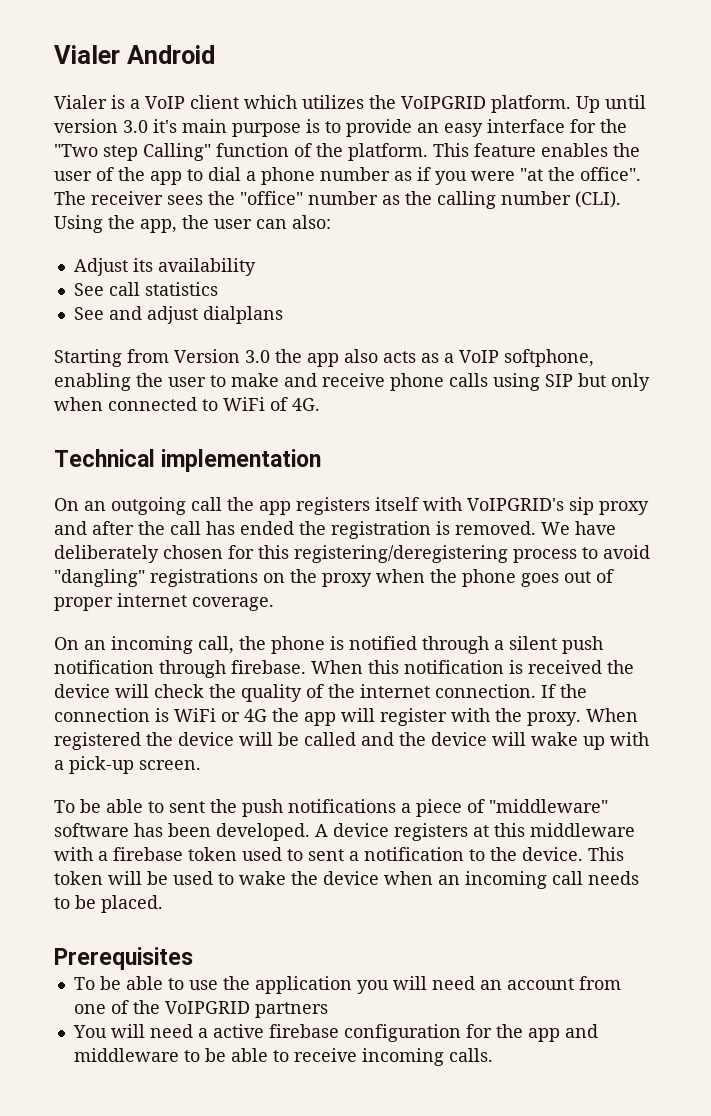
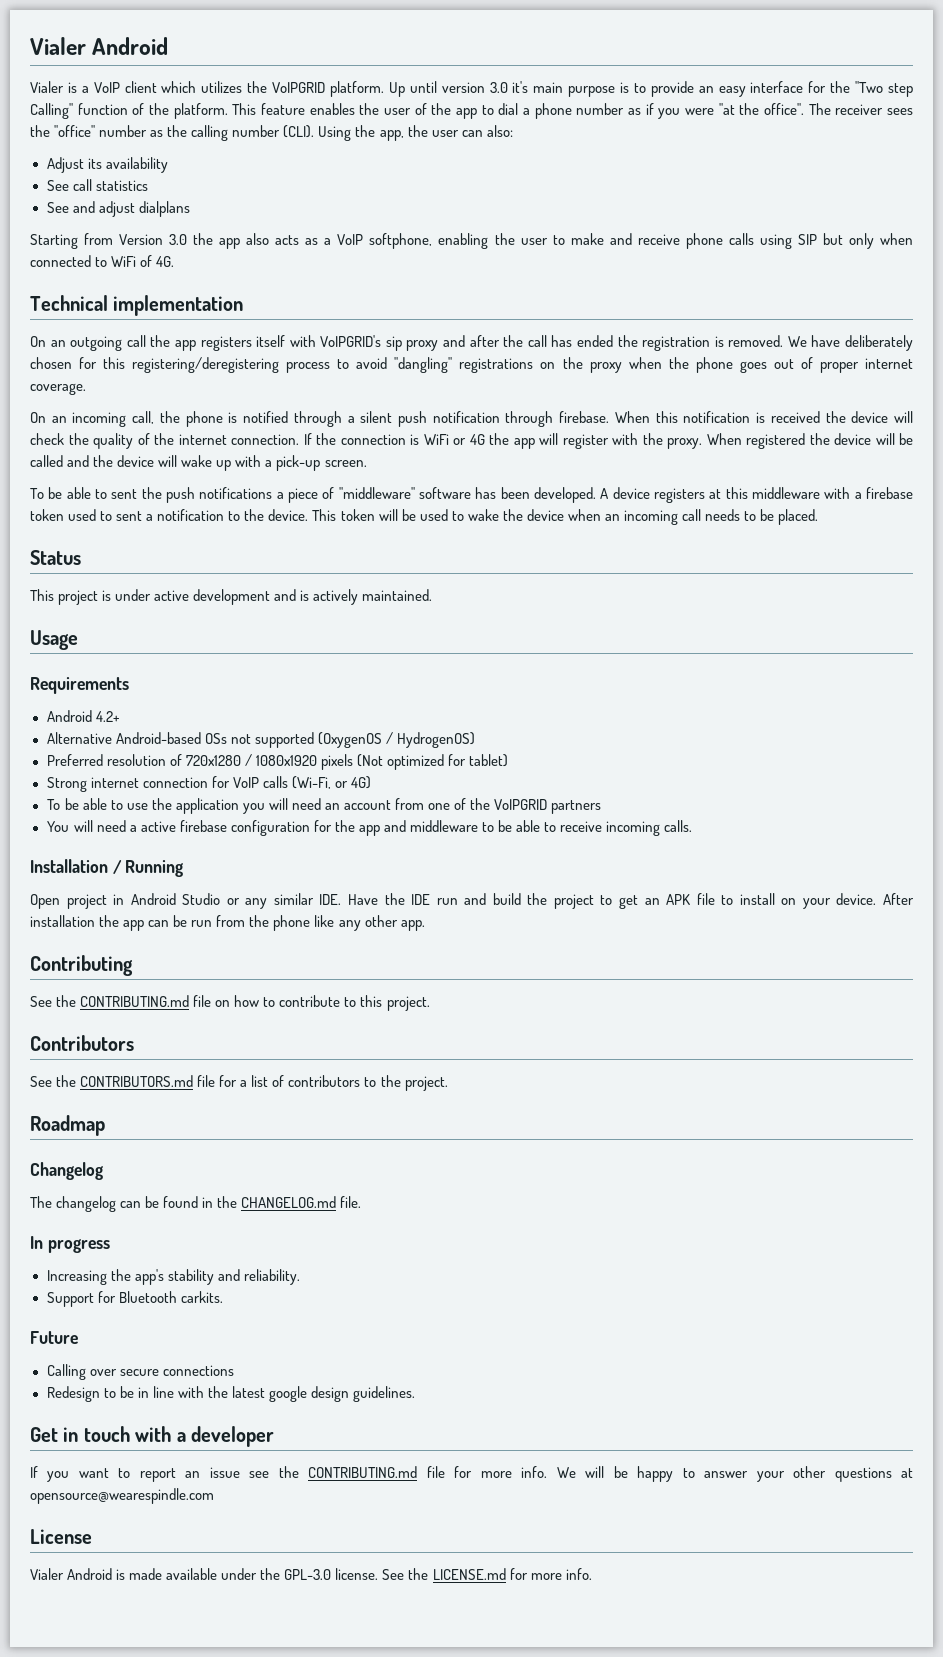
[54,947,193,970] Prerequisites -> [30,550,81,565] [30,589,433,605] [30,630,78,650] [30,677,129,694] [46,710,120,722] [46,732,475,748] [46,754,509,770] [46,776,371,792] Status // This project is under active development and is actively maintained. // Usage // Requirements // Android 4.2+ // Alternative Android-based OSs not supported (OxygenOS / HydrogenOS) // Preferred resolution of 720x1280 / 1080x1920 pixels (Not optimized for tablet) // Strong internet connection for VoIP calls (Wi-Fi, or 4G)
(493, 1055) none -> [30,859,184,877] [30,893,914,909] [30,915,425,931] [30,955,133,976] [30,995,430,1011] [30,1035,134,1051] [30,1075,448,1091] [30,1115,105,1136] [30,1162,103,1180] [30,1196,362,1212] [30,1236,110,1253] [46,1269,300,1285] [46,1291,223,1307] [30,1331,78,1344] [46,1364,234,1380] [46,1386,416,1402] [30,1426,274,1447] [30,1466,914,1482] [30,1488,214,1504] [30,1529,92,1544] [30,1568,592,1580] // Installation / Running // Open project in Android Studio or any similar IDE. Have the IDE run and build the project to get an APK file to install on your device. After installation the app can be run from the phone like any other app. // Contributing // See the CONTRIBUTING.md file on how to contribute to this project. // Contributors // See the CONTRIBUTORS.md file for a list of contributors to the project. // Roadmap // Changelog // The changelog can be found in the CHANGELOG.md file. // In progress // Increasing the app's stability and reliability. // Support for Bluetooth carkits. // Future // Calling over secure connections // Redesign to be in line with the latest google design guidelines. // Get in touch with a developer // If you want to report an issue see the CONTRIBUTING.md file for more info. We will be happy to answer your other questions at opensource@wearespindle.com // License // Vialer Android is made available under the GPL-3.0 license. See the LICENSE.md for more info.

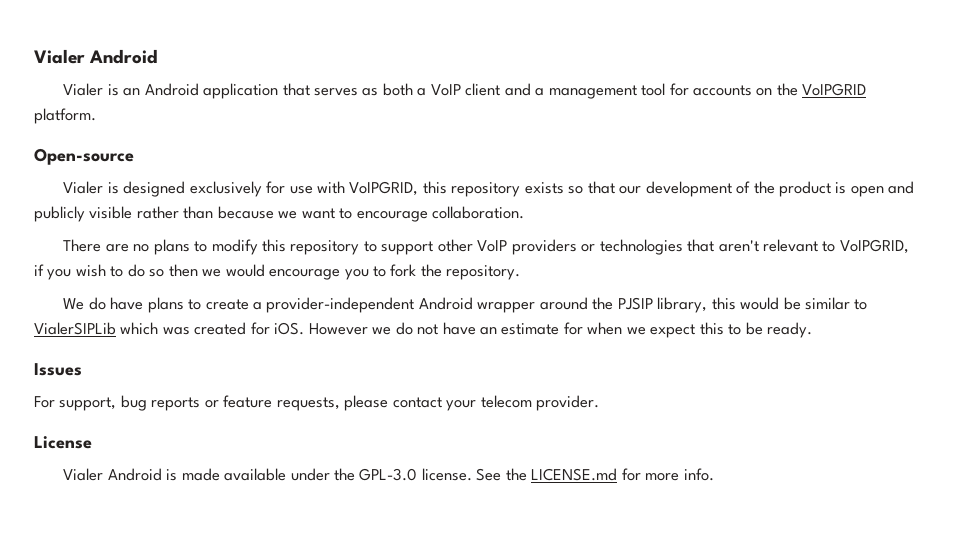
[81,81,913,97] [30,103,913,119] [30,125,513,141] [46,157,168,173] [46,179,148,191] [46,201,190,217] [30,233,913,249] [30,255,175,267] [30,295,244,316] [30,335,914,351] [30,357,914,373] [30,383,86,395] [30,411,914,427] [30,433,913,449] [30,455,367,471] [30,487,913,503] [30,509,819,525] [30,550,81,565] [30,589,433,605] [30,630,78,650] [30,677,129,694] [46,710,120,722] [46,732,475,748] [46,754,509,770] [46,776,371,792] [46,798,602,814] [46,820,693,836] [30,859,184,877] [30,893,914,909] [30,915,425,931] [30,955,133,976] [30,995,430,1011] [30,1035,134,1051] [30,1075,448,1091] [30,1115,105,1136] [30,1162,103,1180] [30,1196,362,1212] [30,1236,110,1253] [46,1269,300,1285] [46,1291,223,1307] [30,1331,78,1344] [46,1364,234,1380] [46,1386,416,1402] [30,1426,274,1447] [30,1466,914,1482] [30,1488,214,1504] a VoIP client which utilizes the VoIPGRID platform. Up until version 3.0 it's main purpose is to provide an easy interface for the "Two step Calling" function of the platform. This feature enables the user of the app to dial a phone number as if you were "at the office". The receiver sees the "office" number as the calling number (CLI). Using the app, the user can also: // Adjust its availability // See call statistics // See and adjust dialplans // Starting from Version 3.0 the app also acts as a VoIP softphone, enabling the user to make and receive phone calls using SIP but only when connected to WiFi of 4G. // Technical implementation // On an outgoing call the app registers itself with VoIPGRID's sip proxy and after the call has ended the registration is removed. We have deliberately chosen for this registering/deregistering process to avoid "dangling" registrations on the proxy when the phone goes out of proper internet coverage. // On an incoming call, the phone is notified through a silent push notification through firebase. When this notification is received the device will check the quality of the internet connection. If the connection is WiFi or 4G the app will register with the proxy. When registered the device will be called and the device will wake up with a pick-up screen. // To be able to sent the push notifications a piece of "middleware" software has been developed. A device registers at this middleware with a firebase token used to sent a notification to the device. This token will be used to wake the device when an incoming call needs to be placed. // Status // This project is under active development and is actively maintained. // Usage // Requirements // Android 4.2+ // Alternative Android-based OSs not supported (OxygenOS / HydrogenOS) // Preferred resolution of 720x1280 / 1080x1920 pixels (Not optimized for tablet) // Strong internet connection for VoIP calls (Wi-Fi, or 4G) // To be able to use the application you will need an account from one of the VoIPGRID partners // You will need a active firebase configuration for the app and middleware to be able to receive incoming calls. // Installation / Running // Open project in Android Studio or any similar IDE. Have the IDE run and build the project to get an APK file to install on your device. After installation the app can be run from the phone like any other app. // Contributing // See the CONTRIBUTING.md file on how to contribute to this project. // Contributors // See the CONTRIBUTORS.md file for a list of contributors to the project. // Roadmap // Changelog // The changelog can be found in the CHANGELOG.md file. // In progress // Increasing the app's stability and reliability. // Support for Bluetooth carkits. // Future // Calling over secure connections // Redesign to be in line with the latest google design guidelines. // Get in touch with a developer // If you want to report an issue see the CONTRIBUTING.md file for more info. We will be happy to answer your other questions at opensource@wearespindle.com -> [123,83,867,99] [34,108,96,124] [34,148,134,165] [63,181,915,197] [34,206,525,222] [63,239,909,255] [34,264,521,280] [63,297,868,313] [34,322,813,338] [34,363,82,376] [34,395,600,411] an Android application that serves as both a VoIP client and a management tool for accounts on the VoIPGRID platform. // Open-source // Vialer is designed exclusively for use with VoIPGRID, this repository exists so that our development of the product is open and publicly visible rather than because we want to encourage collaboration. // There are no plans to modify this repository to support other VoIP providers or technologies that aren't relevant to VoIPGRID, if you wish to do so then we would encourage you to fork the repository. // We do have plans to create a provider-independent Android wrapper around the PJSIP library, this would be similar to VialerSIPLib which was created for iOS. However we do not have an estimate for when we expect this to be ready. // Issues // For support, bug reports or feature requests, please contact your telecom provider.

